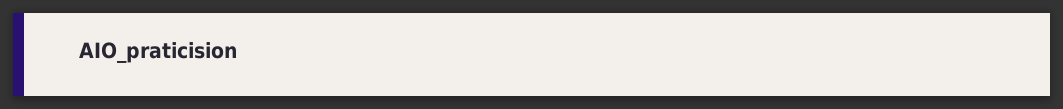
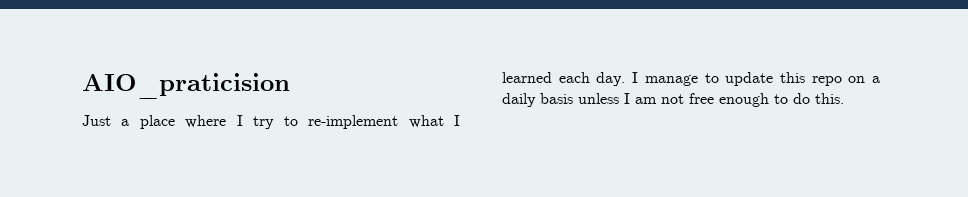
(237, 52) none -> [82,115,461,129] [502,72,880,86] [502,93,844,107] // Just a place where I try to re-implement what I learned each day. I manage to update this repo on a daily basis unless I am not free enough to do this.

